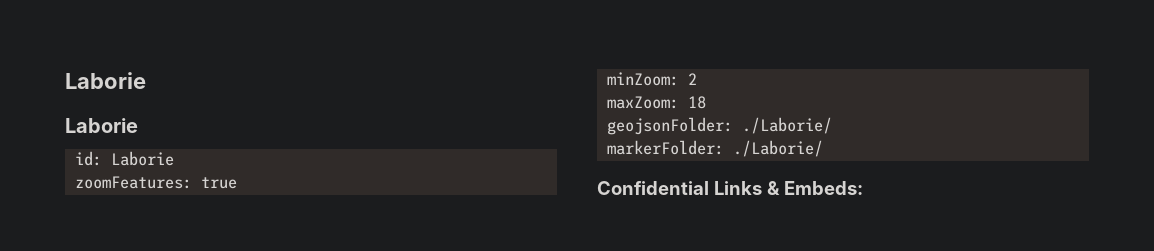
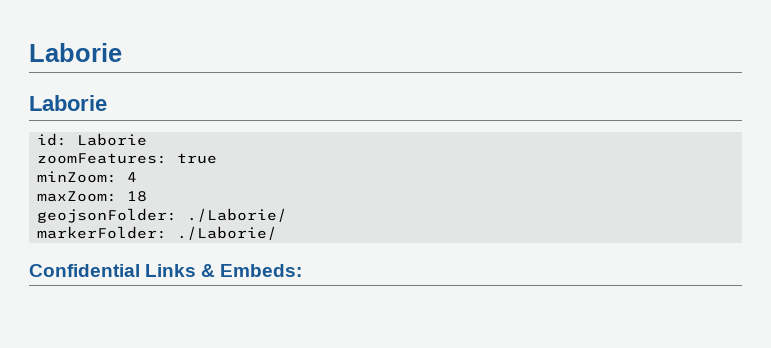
[687,73,697,85] 2 -> [127,172,138,182] 4

